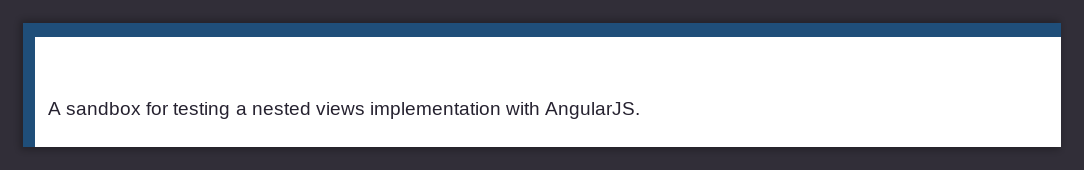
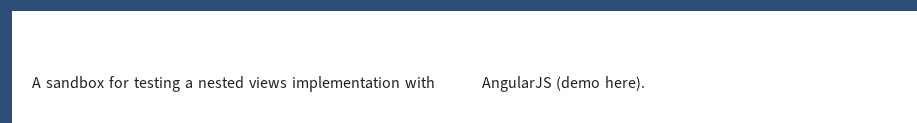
[545,102,641,119] AngularJS. -> [482,76,645,92] AngularJS (demo here).

